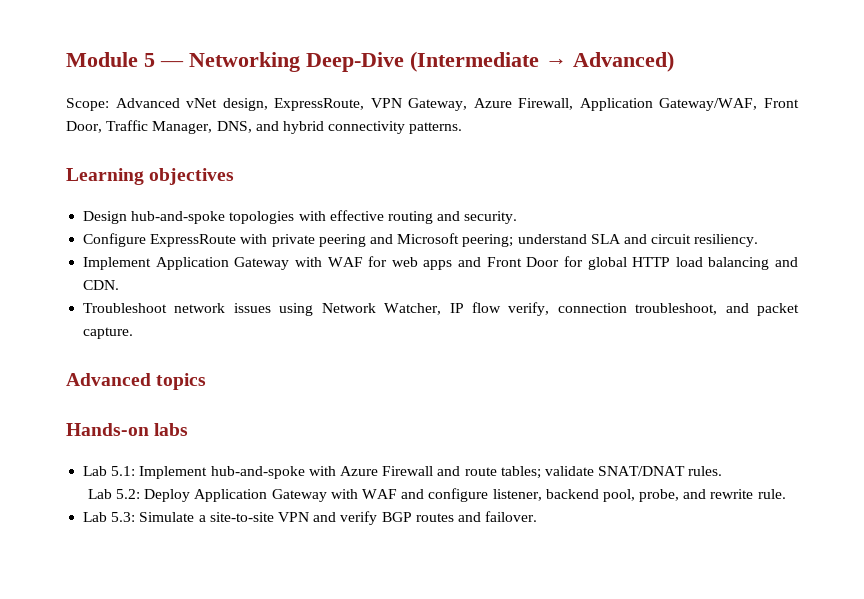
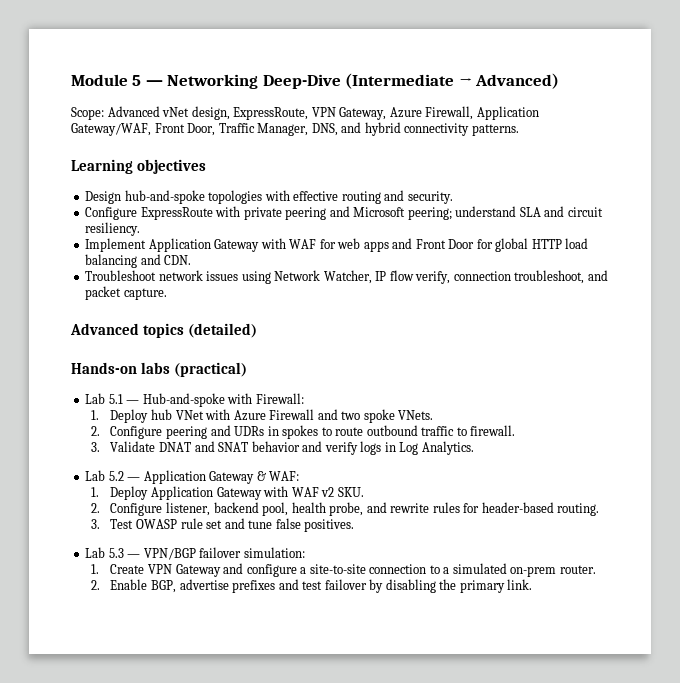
(207, 381) none -> [188,323,258,338] (detailed)
[83,466,723,479] [87,489,141,499] // Lab 5.1: Implement hub-and-spoke with Azure Firewall and route tables; validate SNAT/DNAT rules. // Lab 5.2: -> [174,362,248,377] [85,393,304,407] [90,409,434,423] [90,425,516,439] [90,441,474,455] [85,470,300,484] [90,487,99,497] (practical) // Lab 5.1 — Hub-and-spoke with Firewall: // 1. Deploy hub VNet with Azure Firewall and two spoke VNets. // 2. Configure peering and UDRs in spokes to route outbound traffic to firewall. // 3. Validate DNAT and SNAT behavior and verify logs in Log Analytics. // Lab 5.2 — Application Gateway & WAF: // 1.
[401,488,489,502] and configure -> [321,487,364,497] [90,503,163,516] v2 SKU. // 2. Configure
(635, 495) none -> [291,502,326,513] health
[757,489,786,499] [83,511,538,525] rule. // Lab 5.3: Simulate a site-to-site VPN and verify BGP routes and failover. -> [432,502,600,516] [90,518,355,532] [85,547,305,560] [90,563,596,577] [90,579,533,593] rules for header-based routing. // 3. Test OWASP rule set and tune false positives. // Lab 5.3 — VPN/BGP failover simulation: // 1. Create VPN Gateway and configure a site-to-site connection to a simulated on-prem router. // 2. Enable BGP, advertise prefixes and test failover by disabling the primary link.

